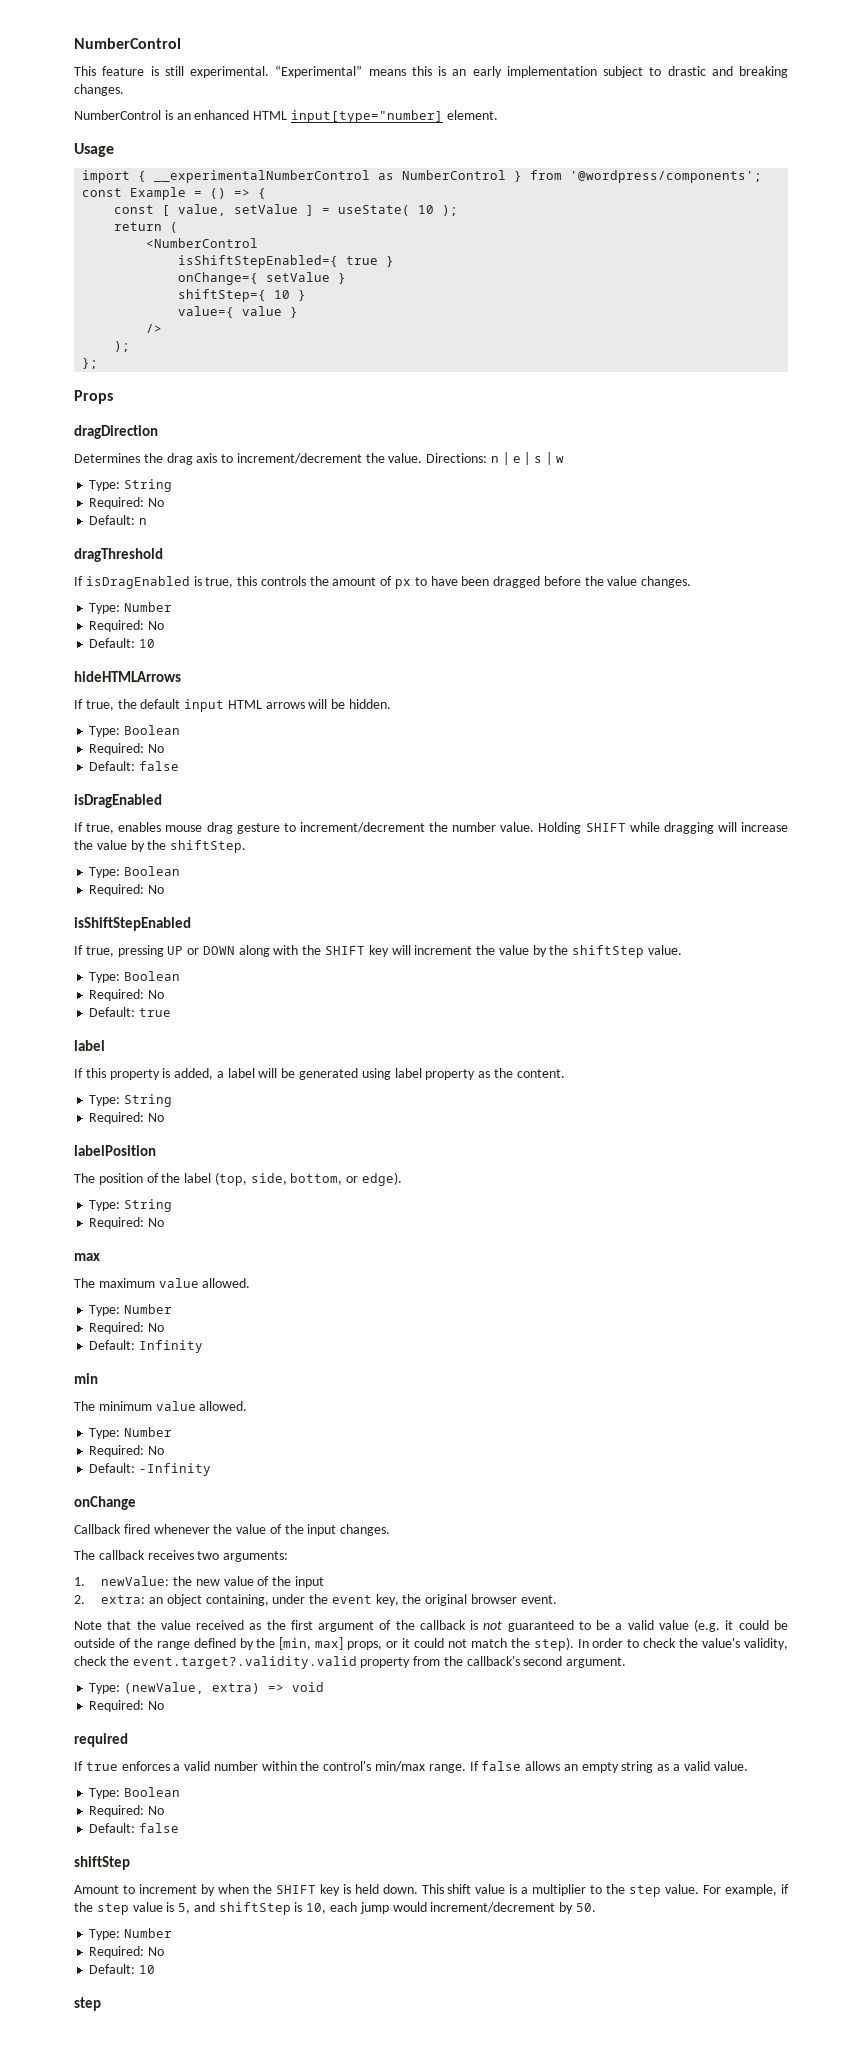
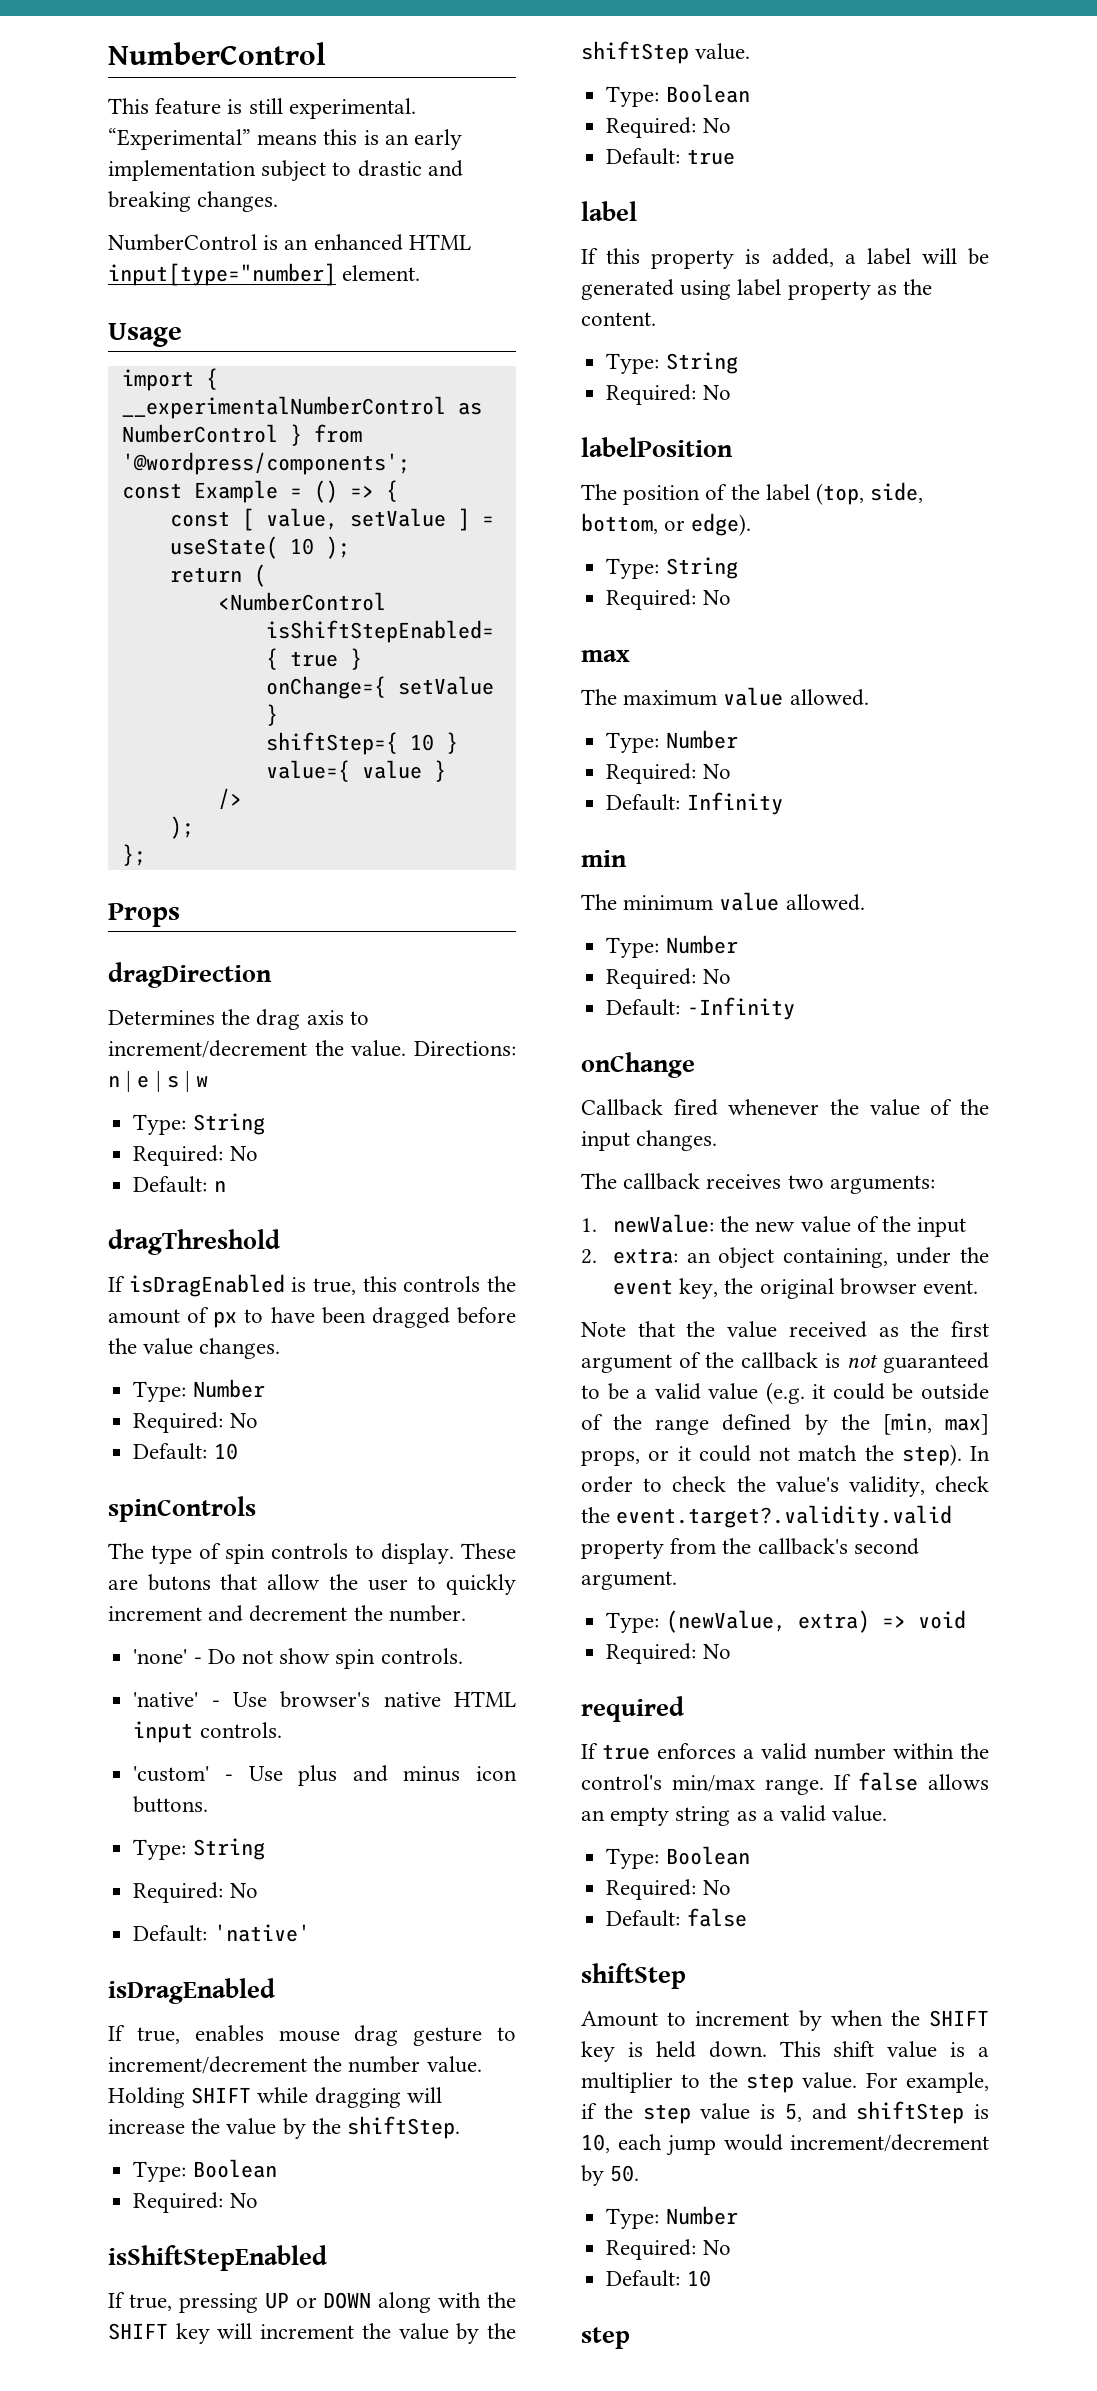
[74,671,181,682] [74,699,392,712] [89,725,181,737] [89,743,165,755] [89,761,180,771] hideHTMLArrows // If true, the default input HTML arrows will be hidden. // Type: Boolean // Required: No // Default: false -> [108,1496,256,1522] [108,1543,516,1564] [108,1574,516,1595] [108,1605,466,1622] [133,1648,463,1669] [133,1691,516,1708] [133,1721,282,1743] [133,1765,517,1786] [133,1796,209,1813] [133,1838,265,1860] [133,1882,258,1903] [133,1924,310,1942] spinControls // The type of spin controls to display. These are butons that allow the user to quickly increment and decrement the number. // 'none' - Do not show spin controls. // 'native' - Use browser's native HTML input controls. // 'custom' - Use plus and minus icon buttons. // Type: String // Required: No // Default: 'native'

